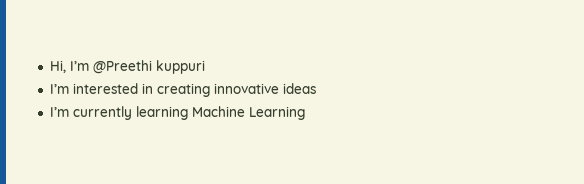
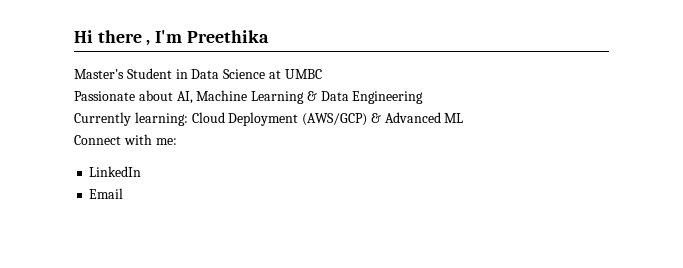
[49,60,205,74] [49,83,316,97] [49,106,305,120] Hi, I’m @Preethi kuppuri // I’m interested in creating innovative ideas // I’m currently learning Machine Learning -> [74,30,269,46] [74,68,322,79] [74,90,424,104] [74,112,464,126] [74,134,177,145] [89,166,142,177] [89,188,124,199] Hi there , I'm Preethika // Master's Student in Data Science at UMBC // Passionate about AI, Machine Learning & Data Engineering // Currently learning: Cloud Deployment (AWS/GCP) & Advanced ML // Connect with me: // LinkedIn // Email

